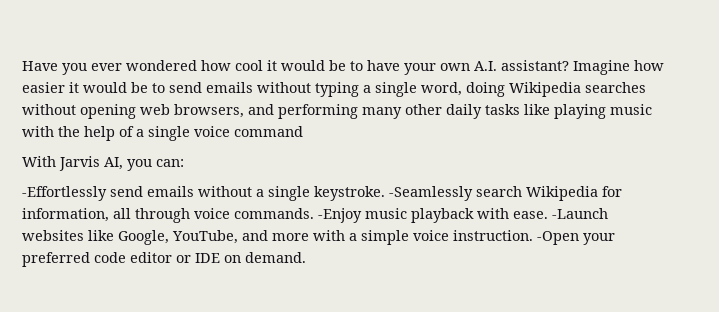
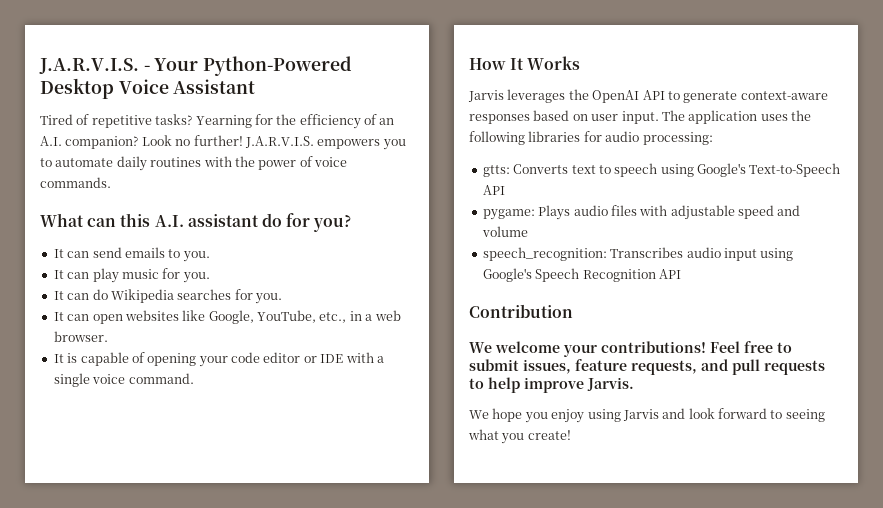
[22,60,664,75] [22,82,646,97] [22,104,652,119] [22,126,303,141] [22,156,184,171] [22,186,622,201] [22,208,608,223] [22,230,615,245] [22,252,306,267] Have you ever wondered how cool it would be to have your own A.I. assistant? Imagine how easier it would be to send emails without typing a single word, doing Wikipedia searches without opening web browsers, and performing many other daily tasks like playing music with the help of a single voice command // With Jarvis AI, you can: // -Effortlessly send emails without a single keystroke. -Seamlessly search Wikipedia for information, all through voice commands. -Enjoy music playback with ease. -Launch websites like Google, YouTube, and more with a simple voice instruction. -Open your preferred code editor or IDE on demand. -> [39,56,353,76] [40,78,256,99] [40,114,395,129] [40,135,406,150] [40,156,347,171] [40,177,111,188] [40,213,352,232] [53,247,210,262] [53,268,210,283] [53,289,282,304] [53,310,401,324] [53,331,108,342] [53,352,384,367] [53,373,194,387] [469,56,581,70] [468,89,828,103] [469,110,811,124] [469,131,713,145] [482,163,841,177] [482,185,505,195] [482,205,801,220] [481,226,528,237] [482,247,794,261] [482,268,681,282] [469,304,573,318] [469,341,792,357] [469,359,825,375] [469,377,634,393] [469,408,825,423] [468,429,571,444] J.A.R.V.I.S. - Your Python-Powered Desktop Voice Assistant // Tired of repetitive tasks? Yearning for the efficiency of an A.I. companion? Look no further! J.A.R.V.I.S. empowers you to automate daily routines with the power of voice commands. // What can this A.I. assistant do for you? // It can send emails to you. // It can play music for you. // It can do Wikipedia searches for you. // It can open websites like Google, YouTube, etc., in a web browser. // It is capable of opening your code editor or IDE with a single voice command. // How It Works // Jarvis leverages the OpenAI API to generate context-aware responses based on user input. The application uses the following libraries for audio processing: // gtts: Converts text to speech using Google's Text-to-Speech API // pygame: Plays audio files with adjustable speed and volume // speech_recognition: Transcribes audio input using Google's Speech Recognition API // Contribution // We welcome your contributions! Feel free to submit issues, feature requests, and pull requests to help improve Jarvis. // We hope you enjoy using Jarvis and look forward to seeing what you create!

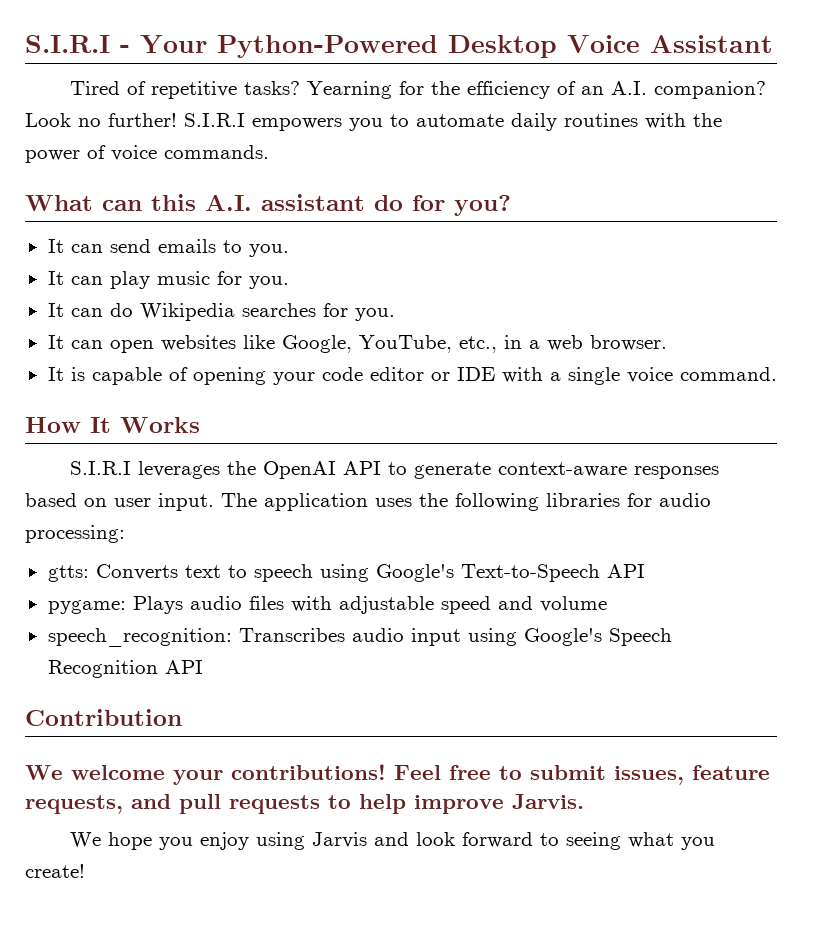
[39,58,139,74] J.A.R.V.I.S. -> [25,35,110,53] S.I.R.I
[244,136,314,148] J.A.R.V.I.S. -> [184,113,245,127] S.I.R.I
[468,90,504,102] Jarvis -> [69,461,131,475] S.I.R.I

